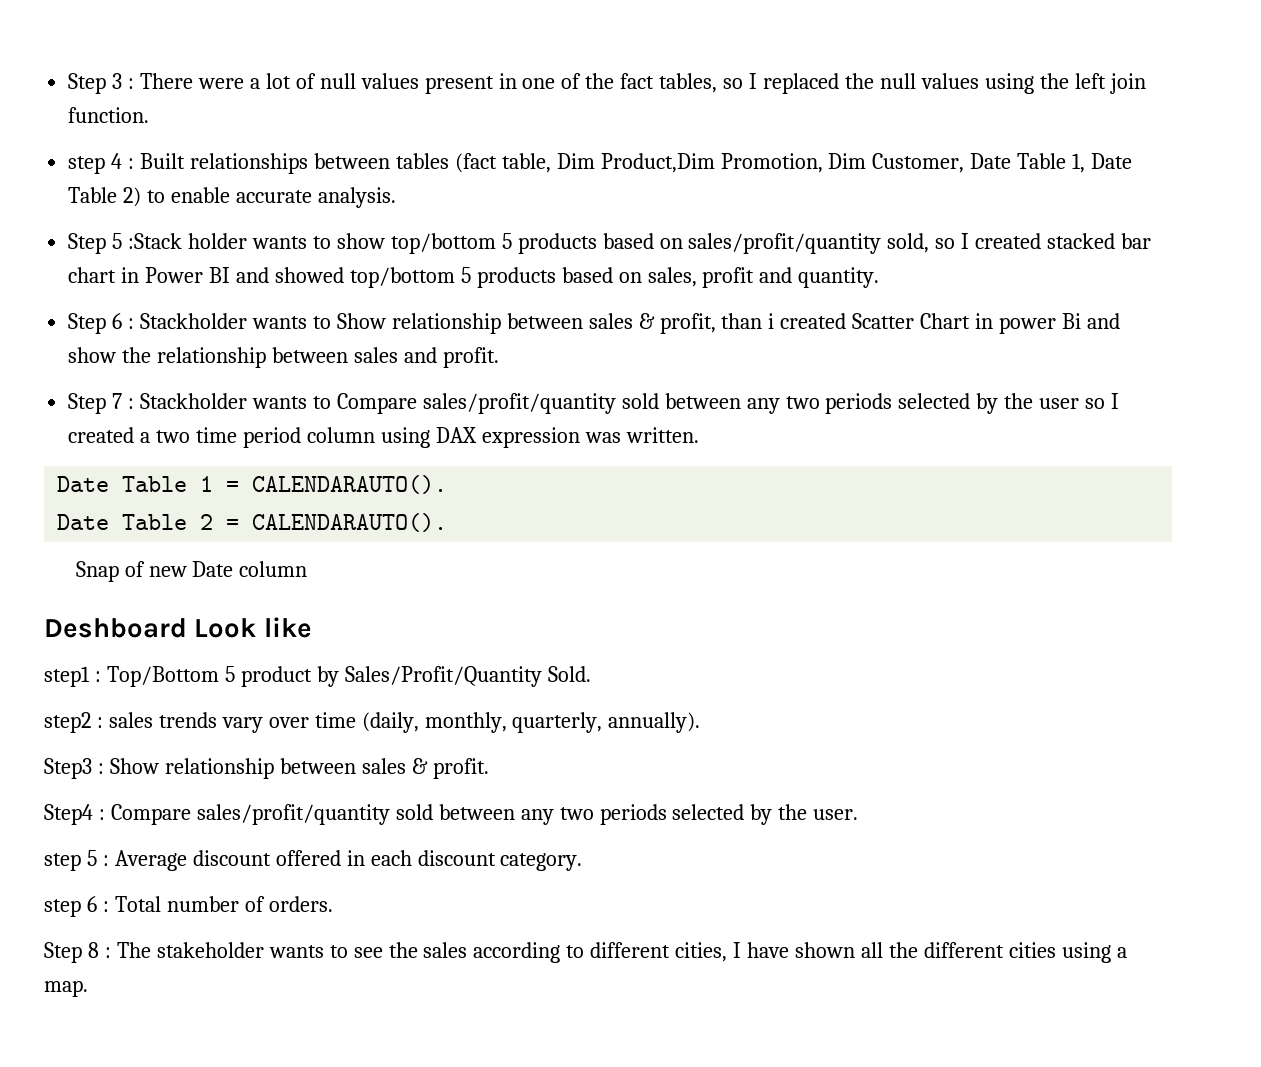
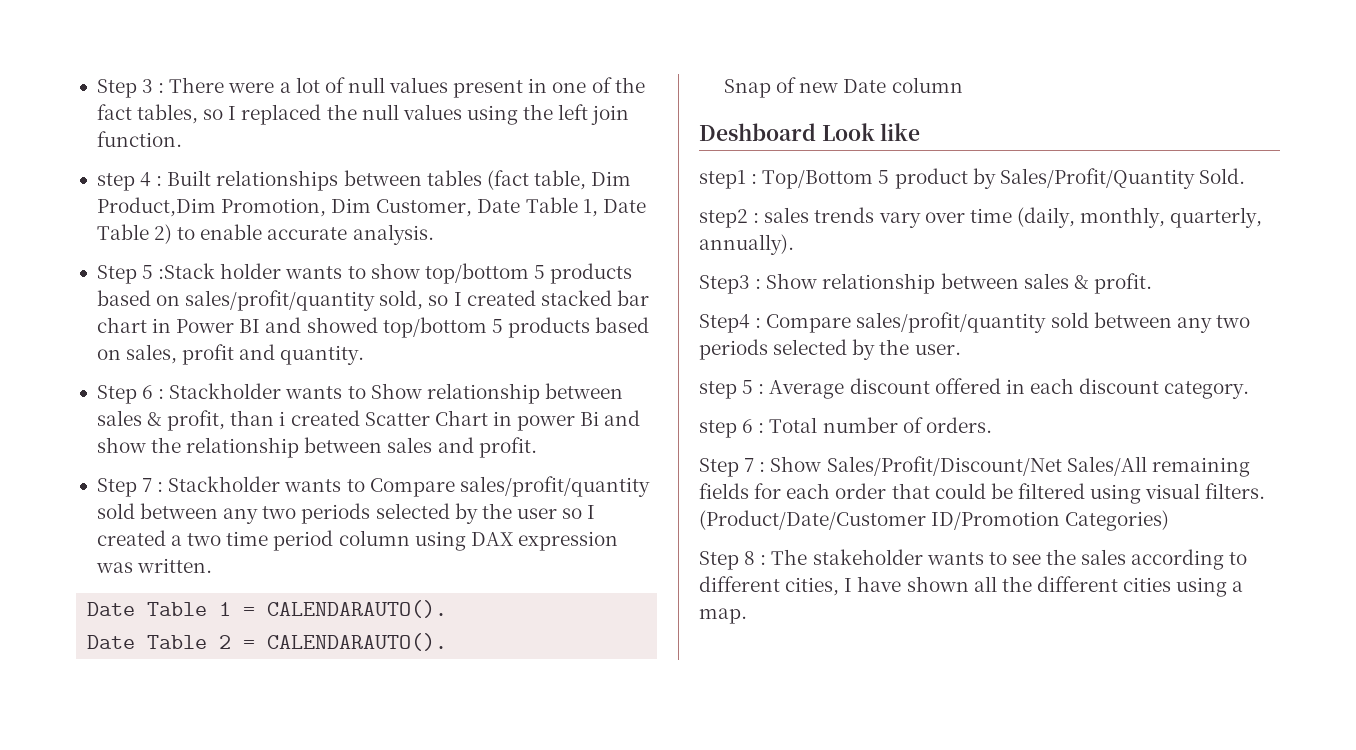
(333, 904) none -> [699,456,1250,477] [699,483,1266,504] [699,510,1170,531] // Step 7 : Show Sales/Profit/Discount/Net Sales/All remaining fields for each order that could be filtered using visual filters. (Product/Date/Customer ID/Promotion Categories)

